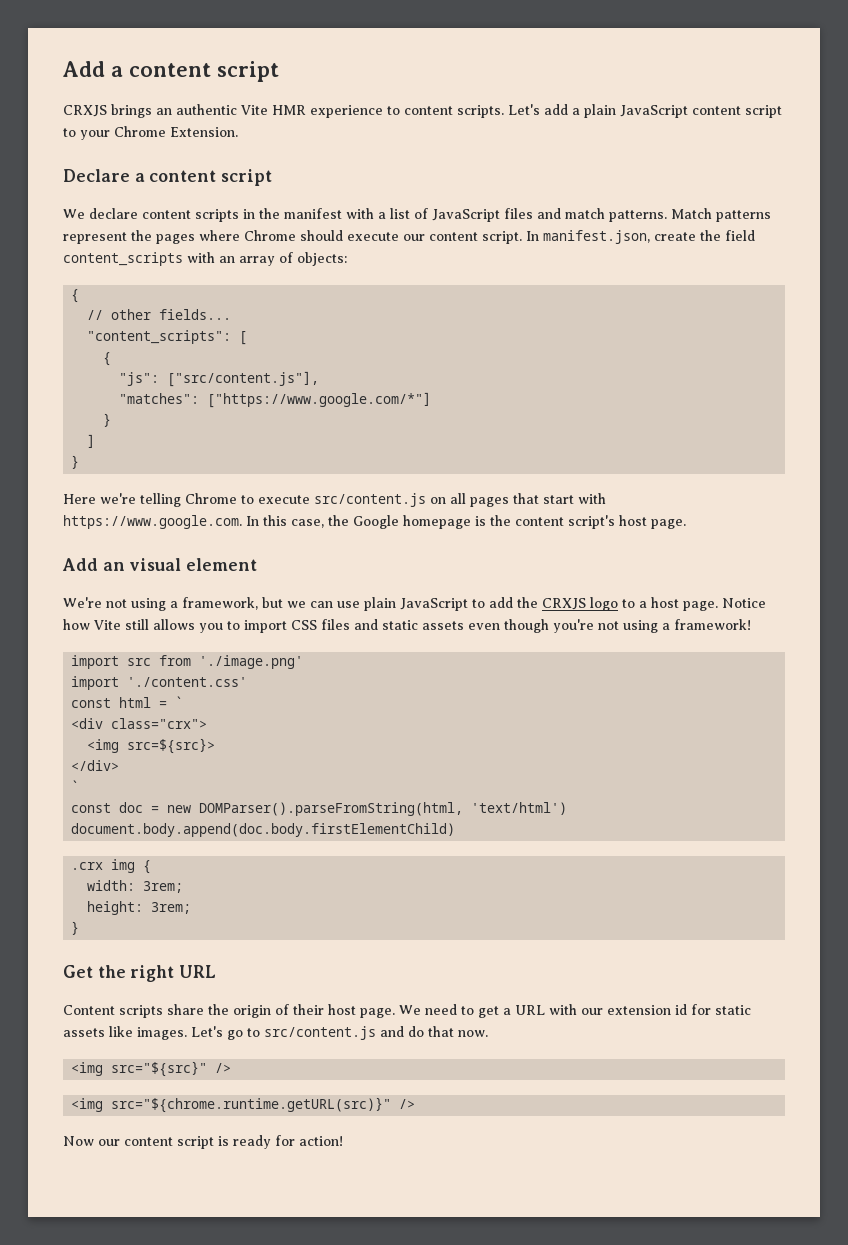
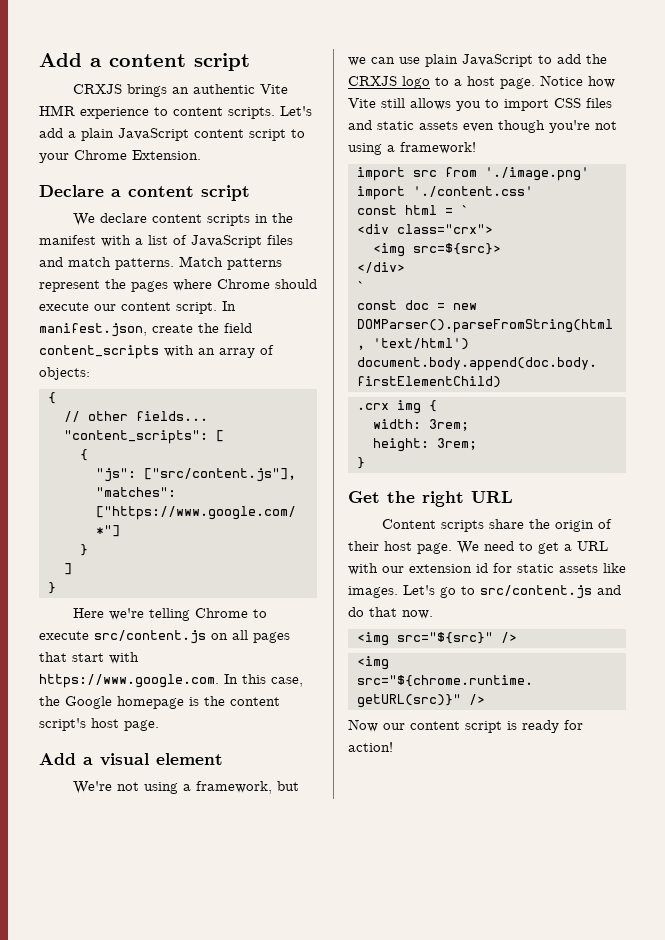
[102,562,125,571] an -> [83,757,93,765] a

